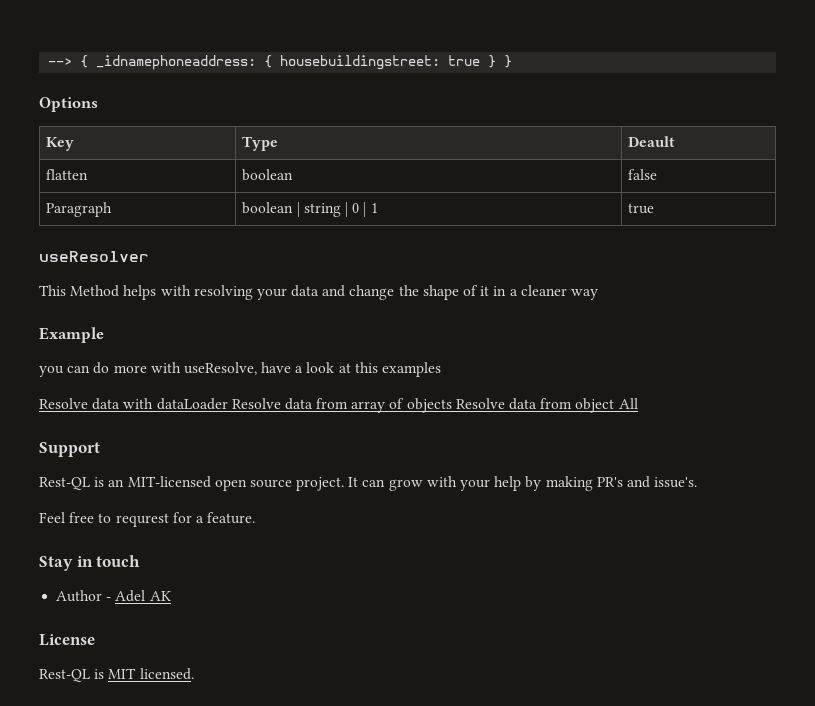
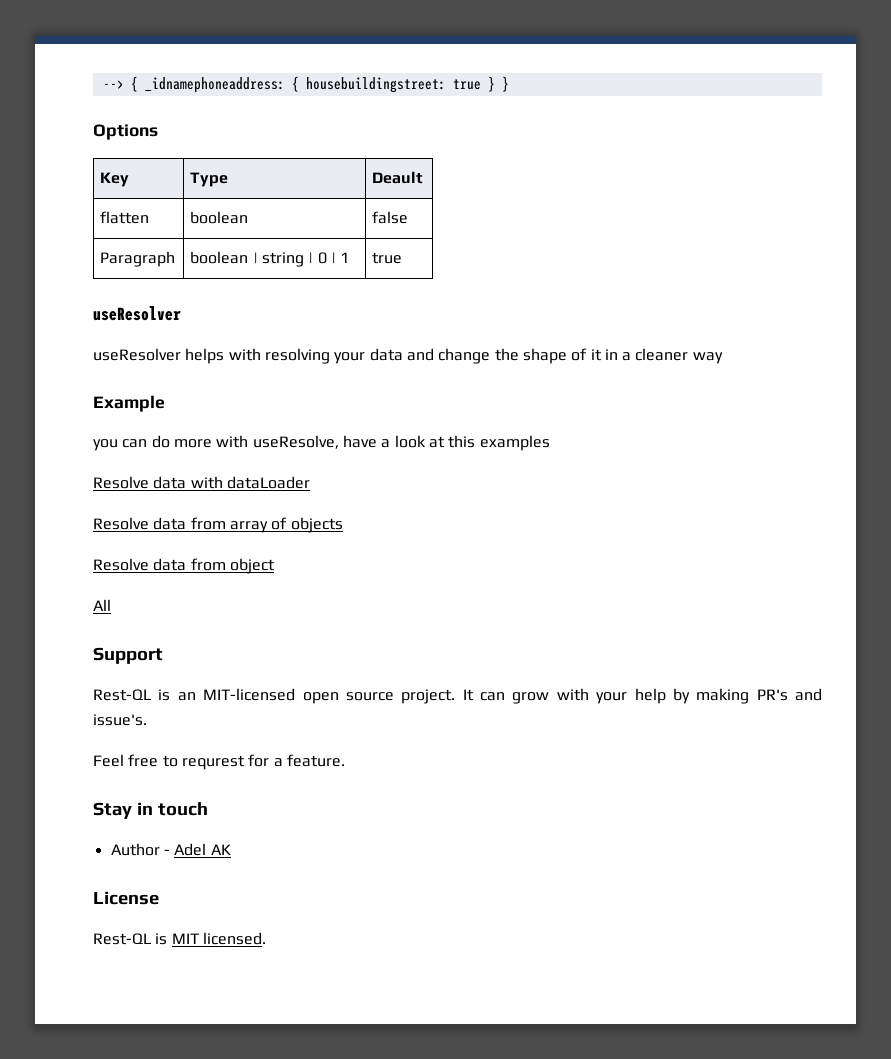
[39,285,120,297] This Method -> [93,348,181,361] useResolver
(228, 404) none -> (310, 482) //
(452, 405) none -> (343, 525) //
(615, 405) none -> (275, 566) //

